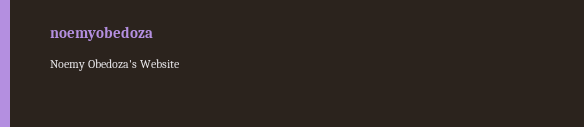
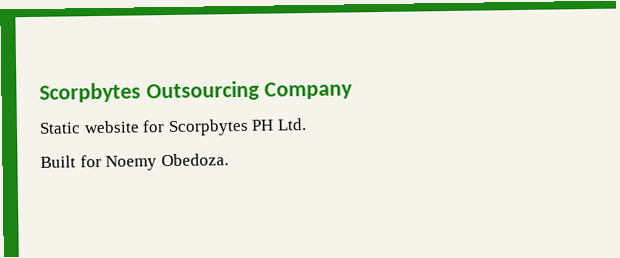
[50,26,153,41] [50,59,181,71] noemyobedoza // Noemy Obedoza's Website -> [39,80,353,103] [39,118,307,137] [40,153,229,171] Scorpbytes Outsourcing Company // Static website for Scorpbytes PH Ltd. // Built for Noemy Obedoza.

